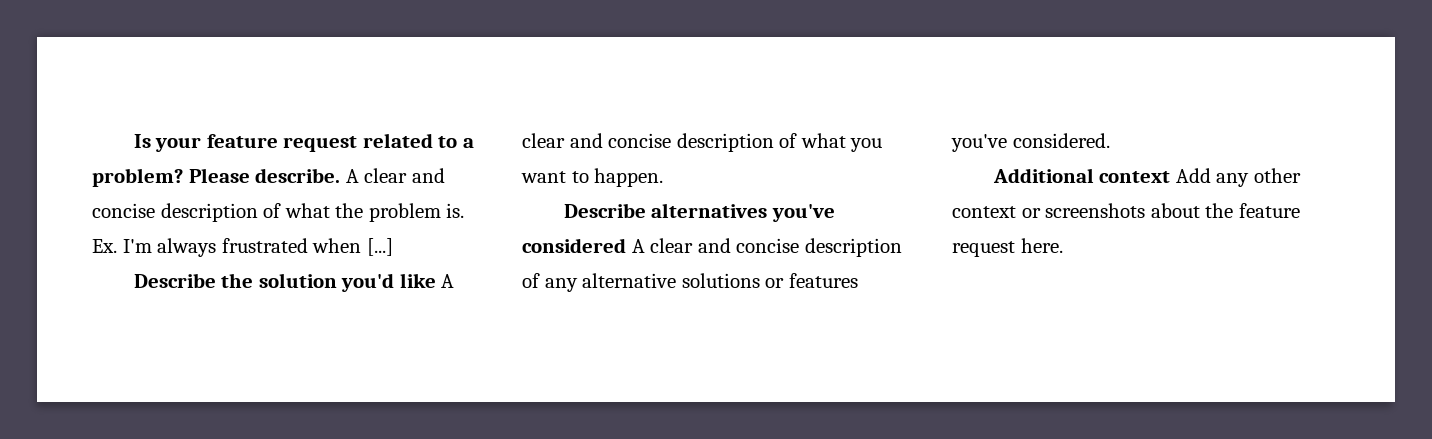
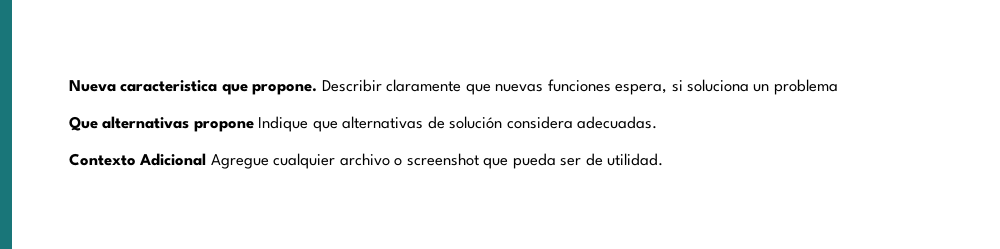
[133,133,474,152] [92,168,445,187] [92,203,465,222] [92,238,393,257] [133,273,455,292] [522,133,883,152] [521,168,664,187] [563,203,835,222] [522,238,902,257] [522,273,858,292] [951,133,1110,152] [992,168,1301,187] [952,203,1300,218] [952,238,1063,257] Is your feature request related to a problem? Please describe. A clear and concise description of what the problem is. Ex. I'm always frustrated when [...] // Describe the solution you'd like A clear and concise description of what you want to happen. // Describe alternatives you've considered A clear and concise description of any alternative solutions or features you've considered. // Additional context Add any other context or screenshots about the feature request here. -> [69,79,838,95] [69,116,658,132] [69,153,664,169] Nueva caracteristica que propone. Describir claramente que nuevas funciones espera, si soluciona un problema // Que alternativas propone Indique que alternativas de solución considera adecuadas. // Contexto Adicional Agregue cualquier archivo o screenshot que pueda ser de utilidad.

